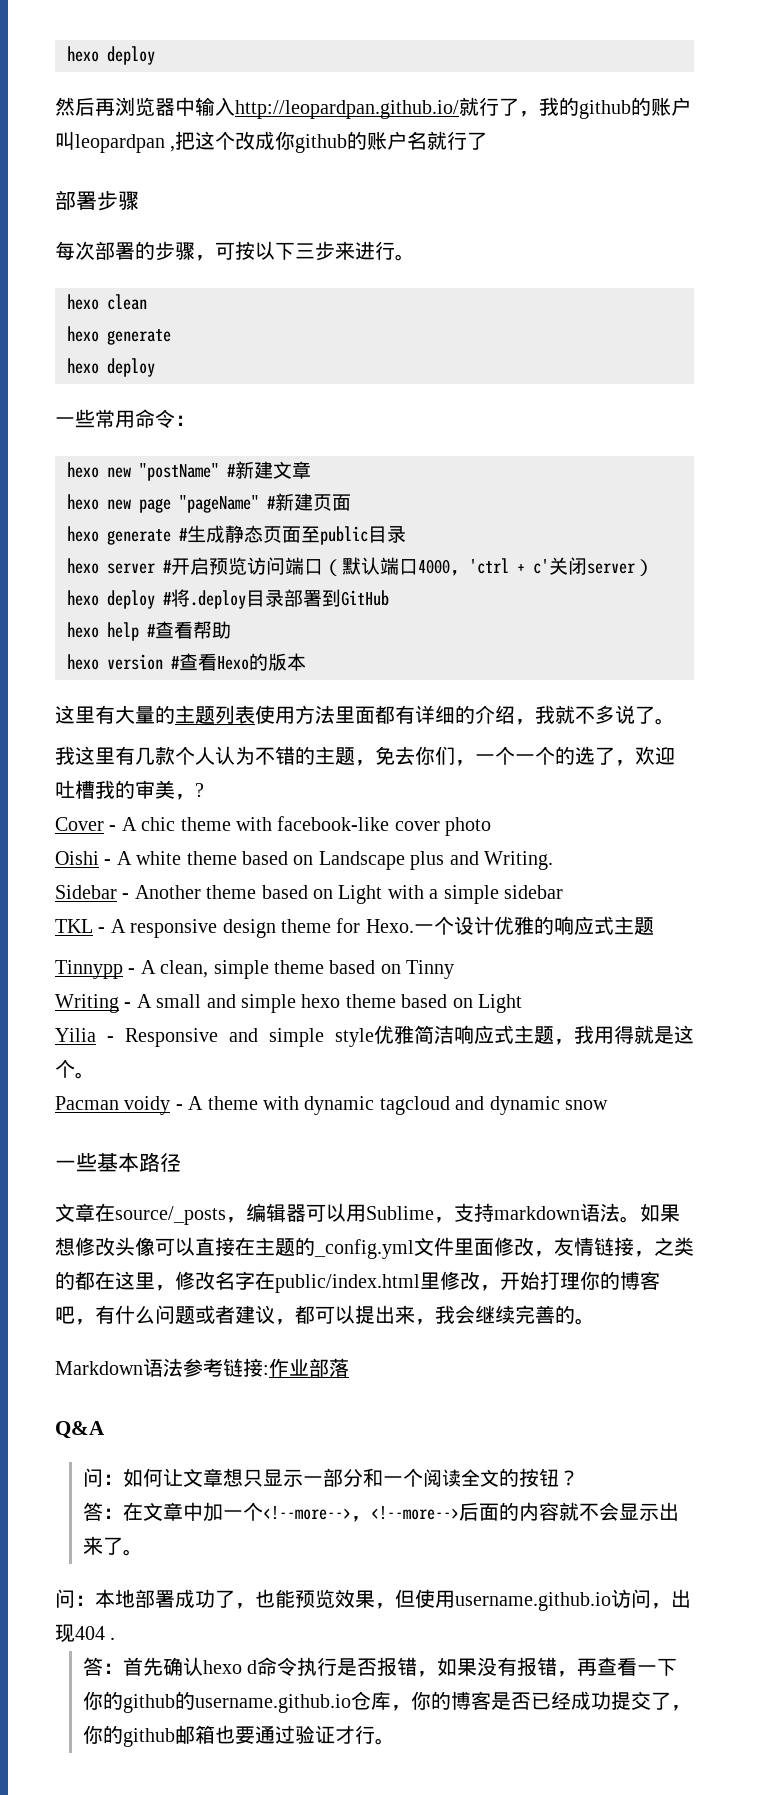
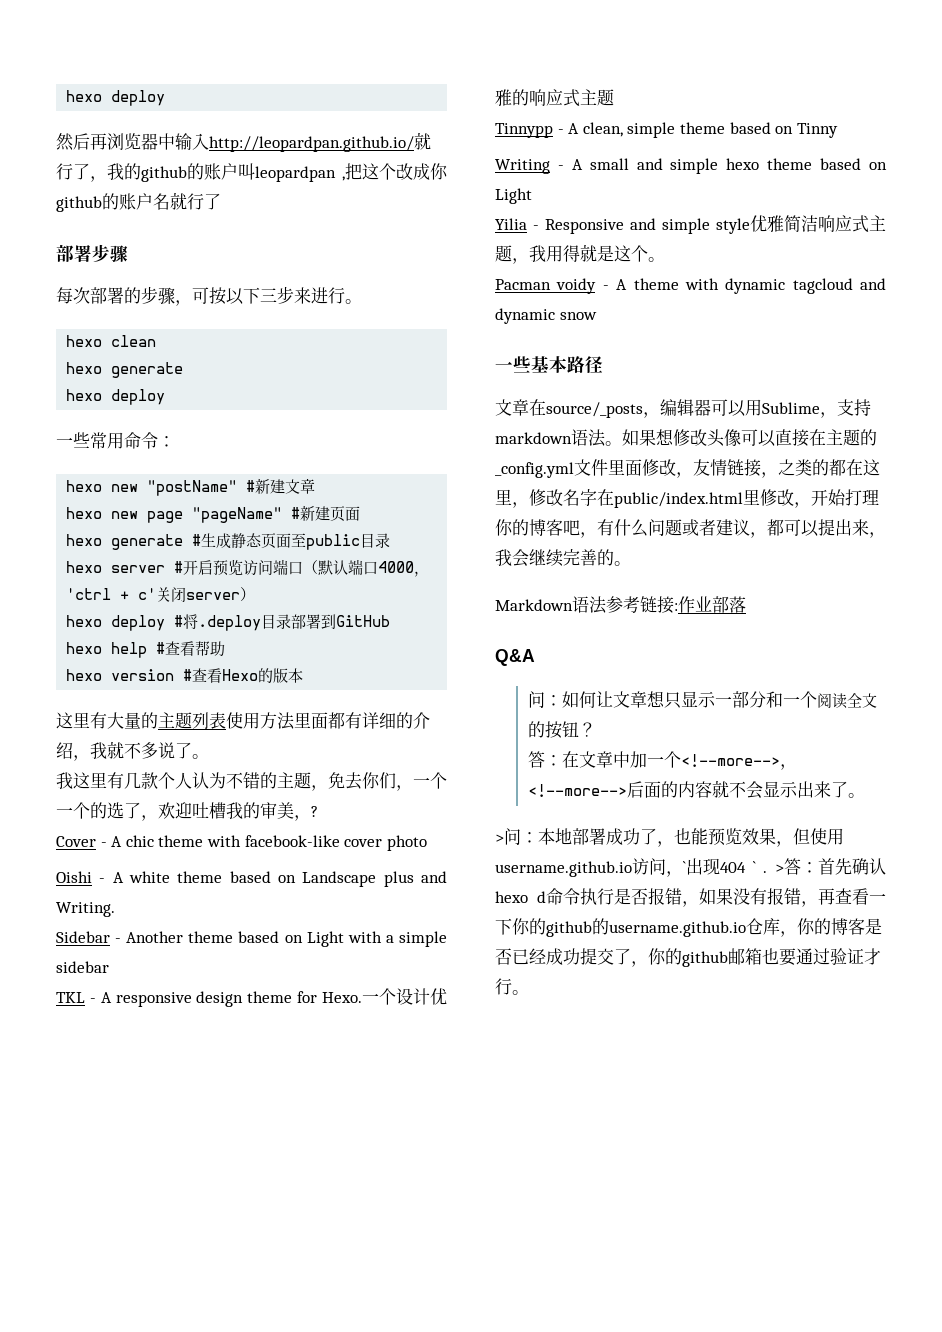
(143, 1552) none -> [495,834,504,843] >
(671, 1606) none -> [683,861,686,873] `
(105, 1633) none -> [752,861,756,873] `
(116, 1638) // -> [775,864,784,873] >

